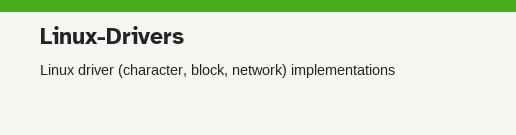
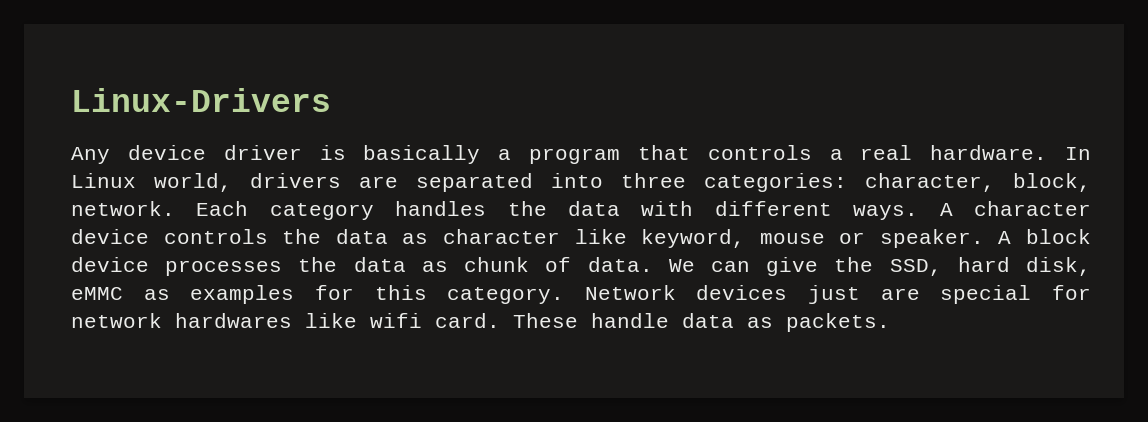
[40,64,395,78] Linux driver (character, block, network) implementations -> [71,145,1092,164] [71,173,1091,192] [71,201,1091,220] [71,229,1092,248] [71,257,1091,276] [71,285,1091,304] [71,313,890,332] Any device driver is basically a program that controls a real hardware. In Linux world, drivers are separated into three categories: character, block, network. Each category handles the data with different ways. A character device controls the data as character like keyword, mouse or speaker. A block device processes the data as chunk of data. We can give the SSD, hard disk, eMMC as examples for this category. Network devices just are special for network hardwares like wifi card. These handle data as packets.

